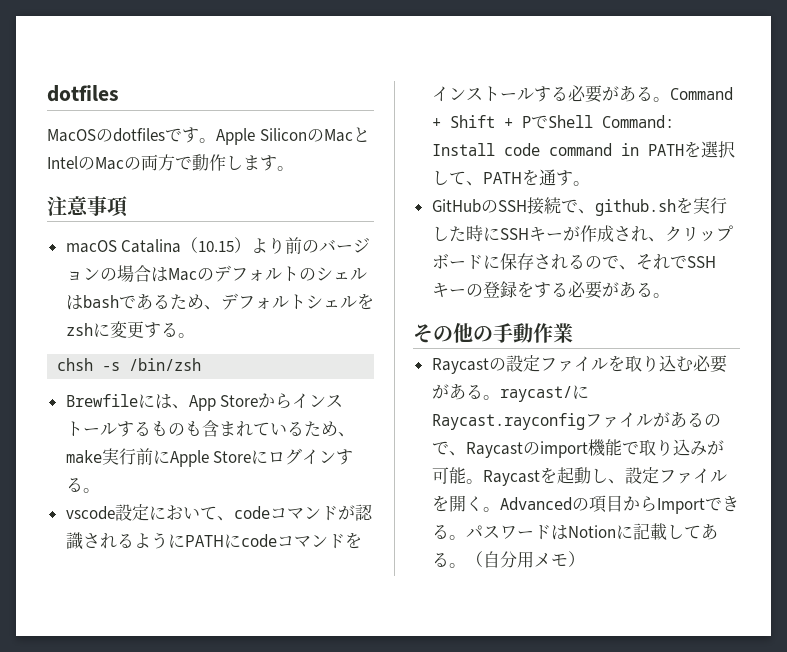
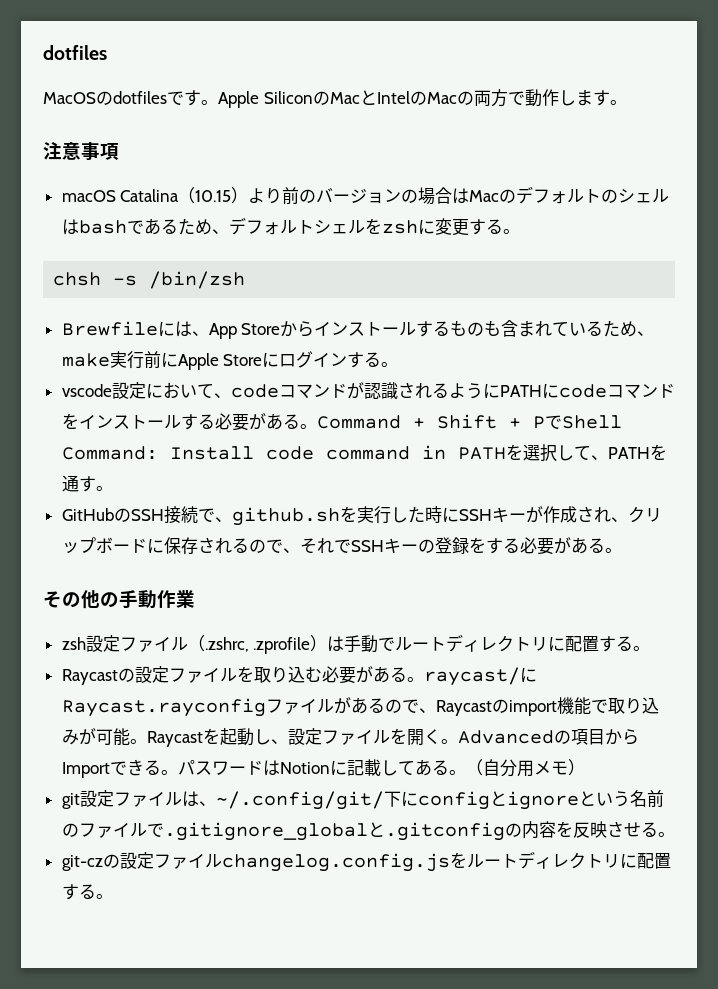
(573, 333) none -> [61,634,651,654] // zsh設定ファイル（.zshrc, .zprofile）は手動でルートディレクトリに配置する。
(585, 559) none -> [61,790,664,810] [61,821,675,841] [61,851,671,872] [61,884,113,900] // git設定ファイルは、~/.config/git/下にconfigとignoreという名前のファイルで.gitignore_globalと.gitconfigの内容を反映させる。 // git-czの設定ファイルchangelog.config.jsをルートディレクトリに配置する。

